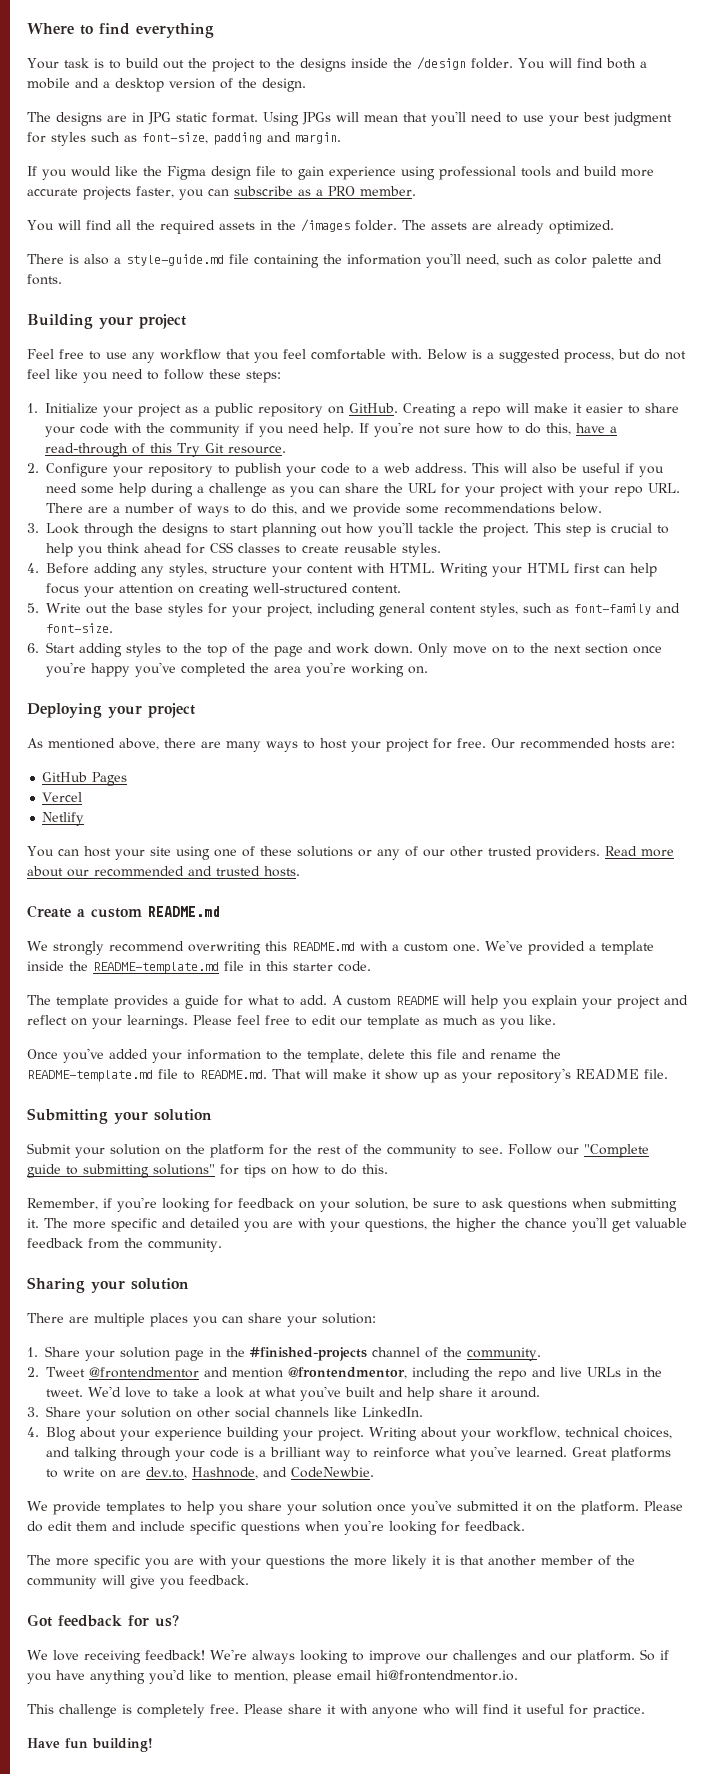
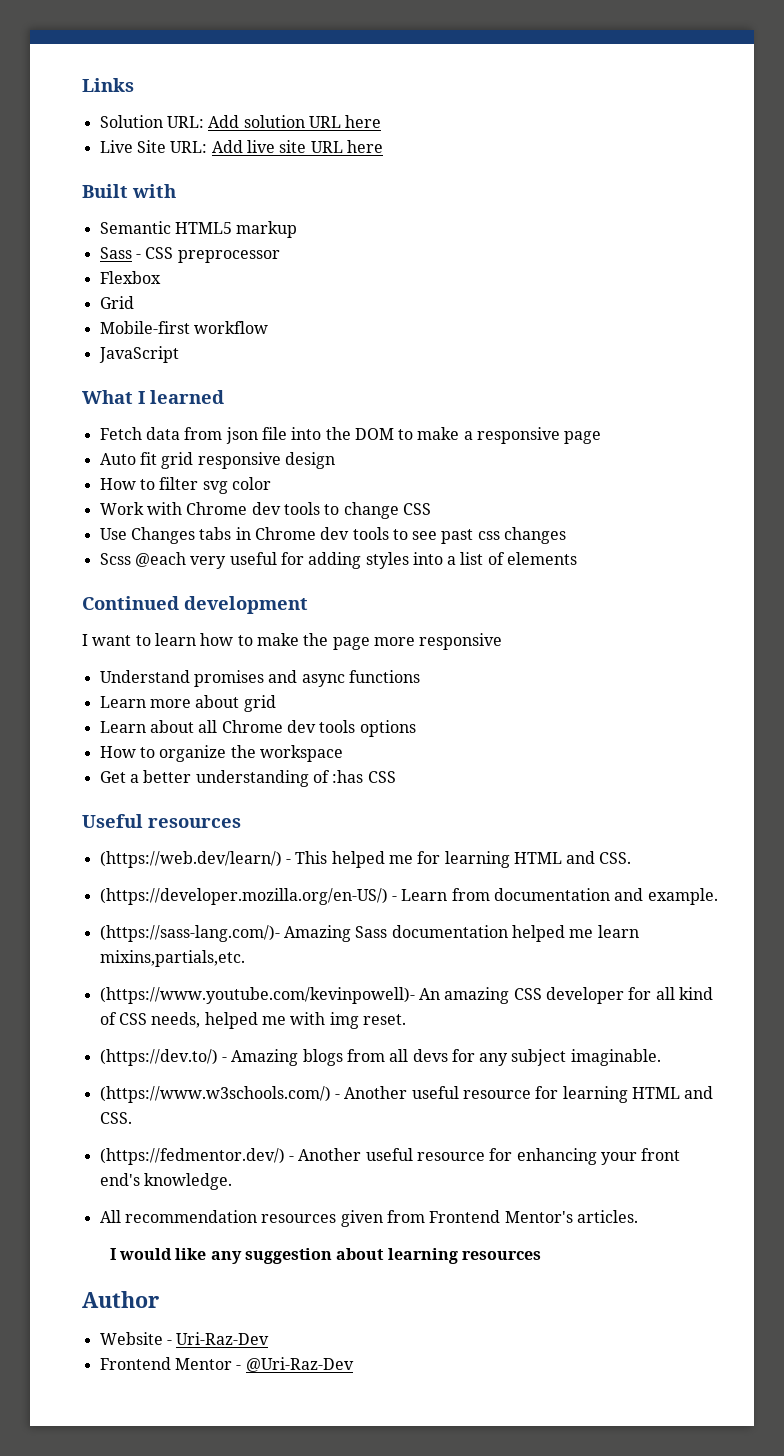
[27,23,214,38] [27,57,647,72] [27,78,306,92] [27,111,672,126] [27,132,341,146] [27,166,654,180] [27,186,416,200] [27,219,614,234] [27,253,662,268] [27,274,62,285] [27,314,186,329] [27,349,686,363] [27,369,281,383] [27,403,679,417] [45,422,617,437] [45,443,286,457] [27,463,664,477] [46,483,680,497] [46,503,602,517] [27,522,669,537] [46,542,441,557] [27,563,657,577] [46,583,401,597] [27,603,680,617] [46,623,113,633] [27,642,662,657] [46,662,428,677] [27,703,195,718] [27,738,675,752] [42,772,128,786] [42,792,83,802] [42,812,85,826] [27,846,674,860] [27,866,300,877] [27,905,220,918] [27,940,654,955] [27,961,371,974] [27,995,688,1009] [27,1015,556,1029] [27,1048,561,1063] [27,1068,668,1083] [27,1108,212,1124] [27,1143,649,1158] [27,1164,388,1178] [27,1197,677,1212] [27,1217,687,1232] [27,1238,222,1252] [27,1277,189,1293] [27,1313,376,1327] [27,1346,541,1361] [27,1367,662,1381] [46,1386,540,1401] [27,1406,423,1421] [27,1427,672,1441] [46,1446,671,1461] [46,1467,374,1479] [27,1500,683,1515] [27,1520,525,1535] [27,1555,635,1569] [27,1575,249,1589] [27,1614,179,1627] [27,1649,669,1664] [27,1669,518,1684] [27,1704,645,1718] [27,1738,153,1752] Where to find everything // Your task is to build out the project to the designs inside the /design folder. You will find both a mobile and a desktop version of the design. // The designs are in JPG static format. Using JPGs will mean that you'll need to use your best judgment for styles such as font-size, padding and margin. // If you would like the Figma design file to gain experience using professional tools and build more accurate projects faster, you can subscribe as a PRO member. // You will find all the required assets in the /images folder. The assets are already optimized. // There is also a style-guide.md file containing the information you'll need, such as color palette and fonts. // Building your project // Feel free to use any workflow that you feel comfortable with. Below is a suggested process, but do not feel like you need to follow these steps: // 1. Initialize your project as a public repository on GitHub. Creating a repo will make it easier to share your code with the community if you need help. If you're not sure how to do this, have a read-through of this Try Git resource. // 2. Configure your repository to publish your code to a web address. This will also be useful if you need some help during a challenge as you can share the URL for your project with your repo URL. There are a number of ways to do this, and we provide some recommendations below. // 3. Look through the designs to start planning out how you'll tackle the project. This step is crucial to help you think ahead for CSS classes to create reusable styles. // 4. Before adding any styles, structure your content with HTML. Writing your HTML first can help focus your attention on creating well-structured content. // 5. Write out the base styles for your project, including general content styles, such as font-family and font-size. // 6. Start adding styles to the top of the page and work down. Only move on to the next section once you're happy you've completed the area you're working on. // Deploying your project // As mentioned above, there are many ways to host your project for free. Our recommended hosts are: // GitHub Pages // Vercel // Netlify // You can host your site using one of these solutions or any of our other trusted providers. Read more about our recommended and trusted hosts. // Create a custom README.md // We strongly recommend overwriting this README.md with a custom one. We've provided a template inside the README-template.md file in this starter code. // The template provides a guide for what to add. A custom README will help you explain your project and reflect on your learnings. Please feel free to edit our template as much as you like. // Once you've added your information to the template, delete this file and rename the README-template.md file to README.md. That will make it show up as your repository's README file. // Submitting your solution // Submit your solution on the platform for the rest of the community to see. Follow our "Complete guide to submitting solutions" for tips on how to do this. // Remember, if you're looking for feedback on your solution, be sure to ask questions when submitting it. The more specific and detailed you are with your questions, the higher the chance you'll get valuable feedback from the community. // Sharing your solution // There are multiple places you can share your solution: // 1. Share your solution page in the #finished-projects channel of the community. // 2. Tweet @frontendmentor and mention @frontendmentor, including the repo and live URLs in the tweet. We'd love to take a look at what you've built and help share it around. // 3. Share your solution on other social channels like LinkedIn. // 4. Blog about your experience building your project. Writing about your workflow, technical choices, and talking through your code is a brilliant way to reinforce what you've learned. Great platforms to write on are dev.to, Hashnode, and CodeNewbie. // We provide templates to help you share your solution once you've submitted it on the platform. Please do edit them and include specific questions when you're looking for feedback. // The more specific you are with your questions the more likely it is that another member of the community will give you feedback. // Got feedback for us? // We love receiving feedback! We're always looking to improve our challenges and our platform. So if you have anything you'd like to mention, please email hi@frontendmentor.io. // This challenge is completely free. Please share it with anyone who will find it useful for practice. // Have fun building! -> [82,78,134,92] [99,115,382,128] [99,140,383,153] [82,184,176,198] [99,221,298,238] [99,247,280,263] [99,271,161,284] [99,296,134,309] [99,321,268,334] [98,346,179,363] [82,390,224,404] [99,427,602,444] [99,452,335,469] [99,477,271,494] [99,502,431,519] [99,527,567,544] [99,552,578,569] [82,596,308,614] [82,633,503,650] [99,670,420,687] [99,695,276,712] [99,720,416,737] [99,745,343,762] [99,770,396,787] [82,814,241,828] [99,851,632,868] [99,888,718,905] [99,925,639,942] [99,950,245,967] [99,987,713,1004] [99,1012,406,1029] [99,1049,661,1066] [99,1086,714,1103] [99,1112,132,1124] [99,1148,681,1165] [99,1173,232,1190] [99,1210,638,1227] [109,1248,541,1264] [82,1291,159,1308] [99,1332,270,1345] [99,1357,354,1372] Links // Solution URL: Add solution URL here // Live Site URL: Add live site URL here // Built with // Semantic HTML5 markup // Sass - CSS preprocessor // Flexbox // Grid // Mobile-first workflow // JavaScript // What I learned // Fetch data from json file into the DOM to make a responsive page // Auto fit grid responsive design // How to filter svg color // Work with Chrome dev tools to change CSS // Use Changes tabs in Chrome dev tools to see past css changes // Scss @each very useful for adding styles into a list of elements // Continued development // I want to learn how to make the page more responsive // Understand promises and async functions // Learn more about grid // Learn about all Chrome dev tools options // How to organize the workspace // Get a better understanding of :has CSS // Useful resources // (https://web.dev/learn/) - This helped me for learning HTML and CSS. // (https://developer.mozilla.org/en-US/) - Learn from documentation and example. // (https://sass-lang.com/)- Amazing Sass documentation helped me learn mixins,partials,etc. // (https://www.youtube.com/kevinpowell)- An amazing CSS developer for all kind of CSS needs, helped me with img reset. // (https://dev.to/) - Amazing blogs from all devs for any subject imaginable. // (https://www.w3schools.com/) - Another useful resource for learning HTML and CSS. // (https://fedmentor.dev/) - Another useful resource for enhancing your front end's knowledge. // All recommendation resources given from Frontend Mentor's articles. // I would like any suggestion about learning resources // Author // Website - Uri-Raz-Dev // Frontend Mentor - @Uri-Raz-Dev

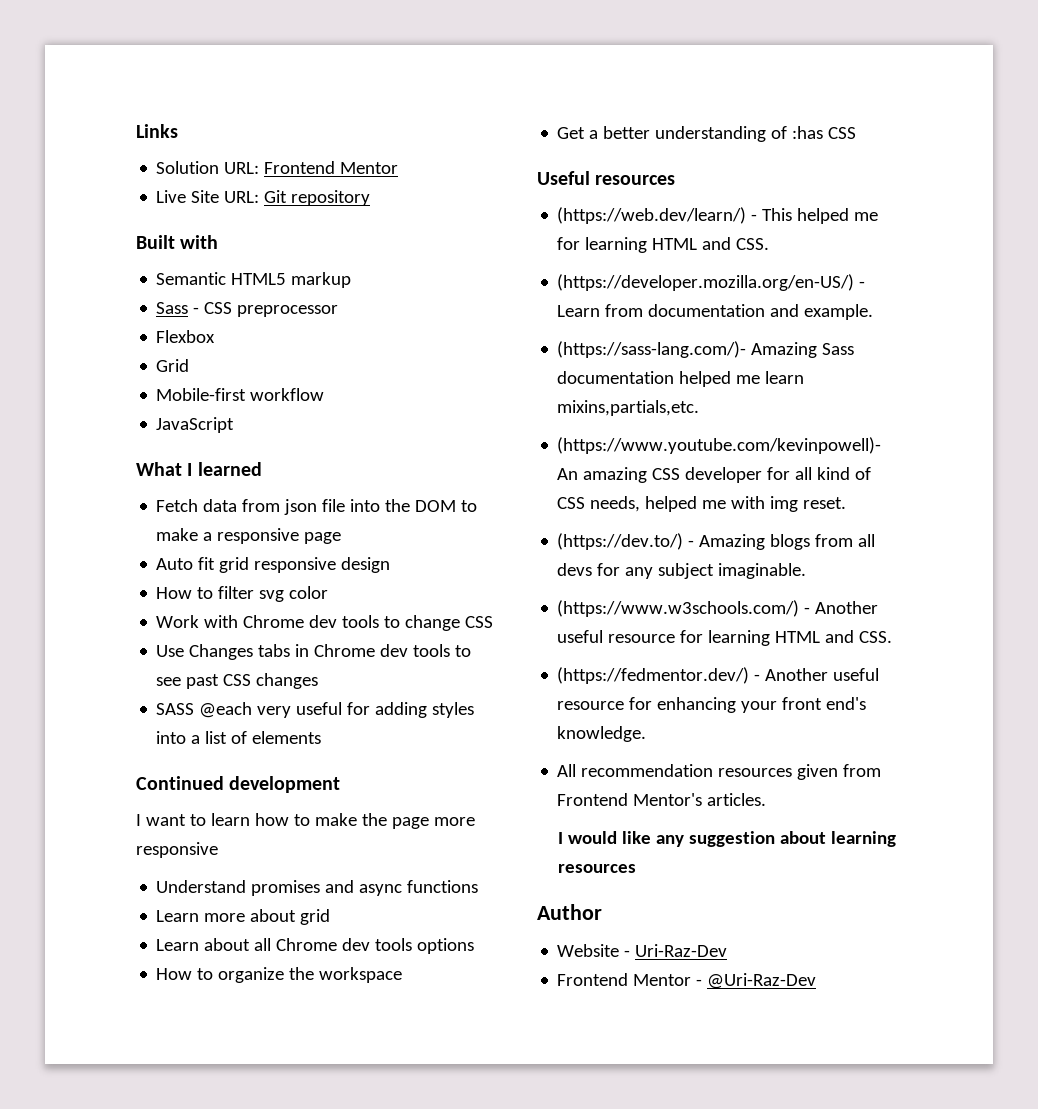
[208,115,382,128] Add solution URL here -> [264,161,399,174] Frontend Mentor
[211,140,383,153] Add live site URL here -> [264,190,371,206] Git repository
[477,531,500,540] css -> [223,674,252,686] CSS
[99,553,131,565] Scss -> [156,703,195,715] SASS

